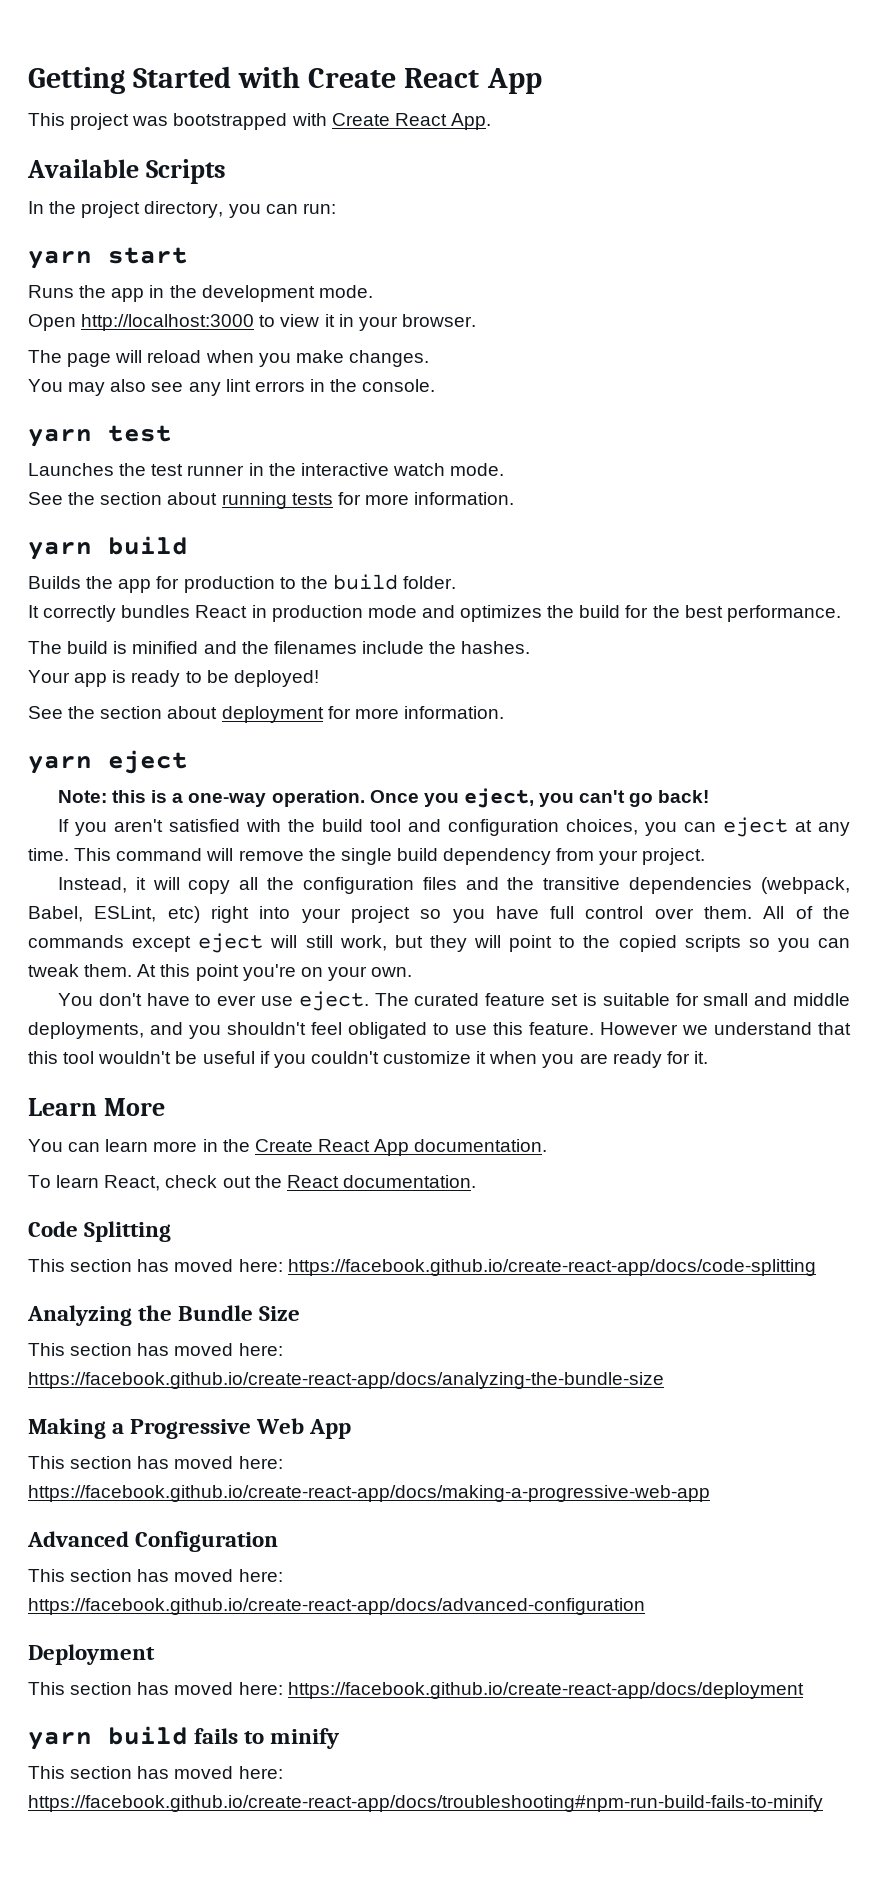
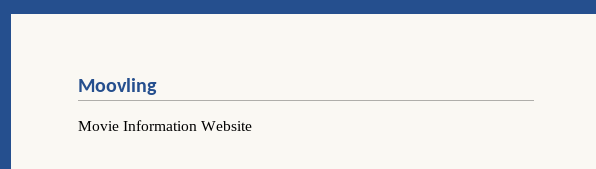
[28,66,542,94] [28,113,491,130] [27,159,227,184] [28,201,336,218] [28,247,188,269] [28,285,373,302] [28,314,476,331] [28,350,429,367] [28,379,436,396] [28,425,172,447] [28,463,505,476] [28,492,515,509] [28,536,188,560] [28,574,457,593] [28,605,841,622] [28,641,531,654] [28,670,319,687] [28,706,504,723] [28,750,188,774] [57,788,710,808] [57,817,850,837] [28,848,706,865] [57,877,850,894] [28,906,850,923] [28,933,850,953] [28,964,413,981] [57,991,851,1011] [28,1022,851,1039] [28,1051,708,1068] [28,1098,166,1116] [28,1139,548,1156] [28,1175,476,1191] [28,1221,172,1242] [28,1259,816,1276] [27,1305,301,1326] [28,1343,283,1356] [28,1372,664,1389] [28,1418,352,1439] [28,1456,283,1469] [28,1485,710,1502] [27,1531,279,1552] [28,1569,283,1582] [28,1598,645,1615] [28,1644,155,1665] [28,1682,804,1699] [28,1726,340,1750] [28,1766,283,1779] [28,1795,823,1812] Getting Started with Create React App // This project was bootstrapped with Create React App. // Available Scripts // In the project directory, you can run: // yarn start // Runs the app in the development mode. // Open http://localhost:3000 to view it in your browser. // The page will reload when you make changes. // You may also see any lint errors in the console. // yarn test // Launches the test runner in the interactive watch mode. // See the section about running tests for more information. // yarn build // Builds the app for production to the build folder. // It correctly bundles React in production mode and optimizes the build for the best performance. // The build is minified and the filenames include the hashes. // Your app is ready to be deployed! // See the section about deployment for more information. // yarn eject // Note: this is a one-way operation. Once you eject, you can't go back! // If you aren't satisfied with the build tool and configuration choices, you can eject at any time. This command will remove the single build dependency from your project. // Instead, it will copy all the configuration files and the transitive dependencies (webpack, Babel, ESLint, etc) right into your project so you have full control over them. All of the commands except eject will still work, but they will point to the copied scripts so you can tweak them. At this point you're on your own. // You don't have to ever use eject. The curated feature set is suitable for small and middle deployments, and you shouldn't feel obligated to use this feature. However we understand that this tool wouldn't be useful if you couldn't customize it when you are ready for it. // Learn More // You can learn more in the Create React App documentation. // To learn React, check out the React documentation. // Code Splitting // This section has moved here: https://facebook.github.io/create-react-app/docs/code-splitting // Analyzing the Bundle Size // This section has moved here: https://facebook.github.io/create-react-app/docs/analyzing-the-bundle-size // Making a Progressive Web App // This section has moved here: https://facebook.github.io/create-react-app/docs/making-a-progressive-web-app // Advanced Configuration // This section has moved here: https://facebook.github.io/create-react-app/docs/advanced-configuration // Deployment // This section has moved here: https://facebook.github.io/create-react-app/docs/deployment // yarn build fails to minify // This section has moved here: https://facebook.github.io/create-react-app/docs/troubleshooting#npm-run-build-fails-to-minify -> [78,78,157,95] [78,120,253,131] Moovling // Movie Information Website

